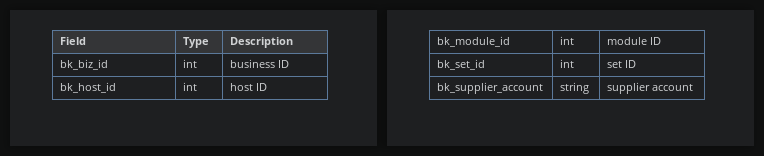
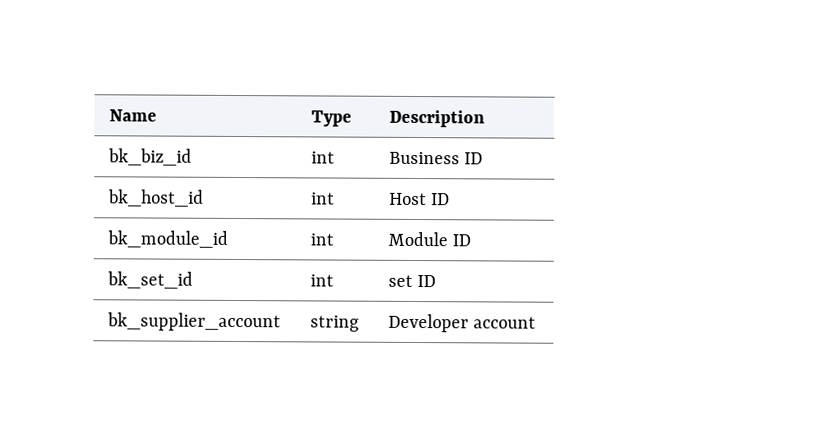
[60,37,87,45] Field -> [108,109,157,122] Name
[230,59,276,68] business -> [388,151,460,165] Business
[230,83,254,91] host -> [388,192,427,206] Host
[607,37,648,45] module -> [387,231,448,247] Module
[607,82,651,94] supplier -> [387,313,469,333] Developer

